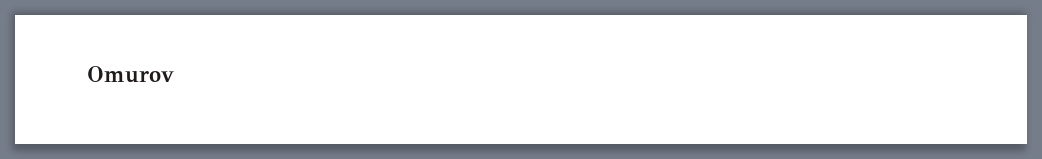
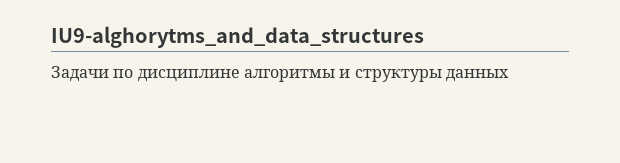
[87,66,174,83] Omurov -> [51,26,424,48] [51,66,509,82] IU9-alghorytms_and_data_structures // Задачи по дисциплине алгоритмы и структуры данных

